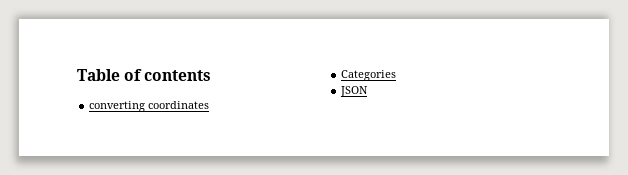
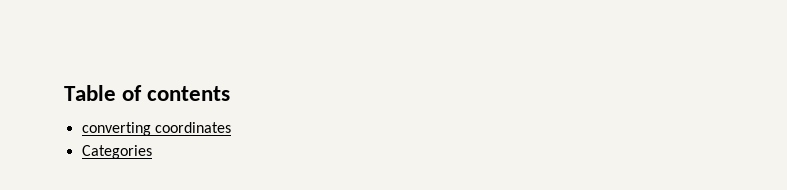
[340,86,369,97] // JSON -> (152, 152) none

